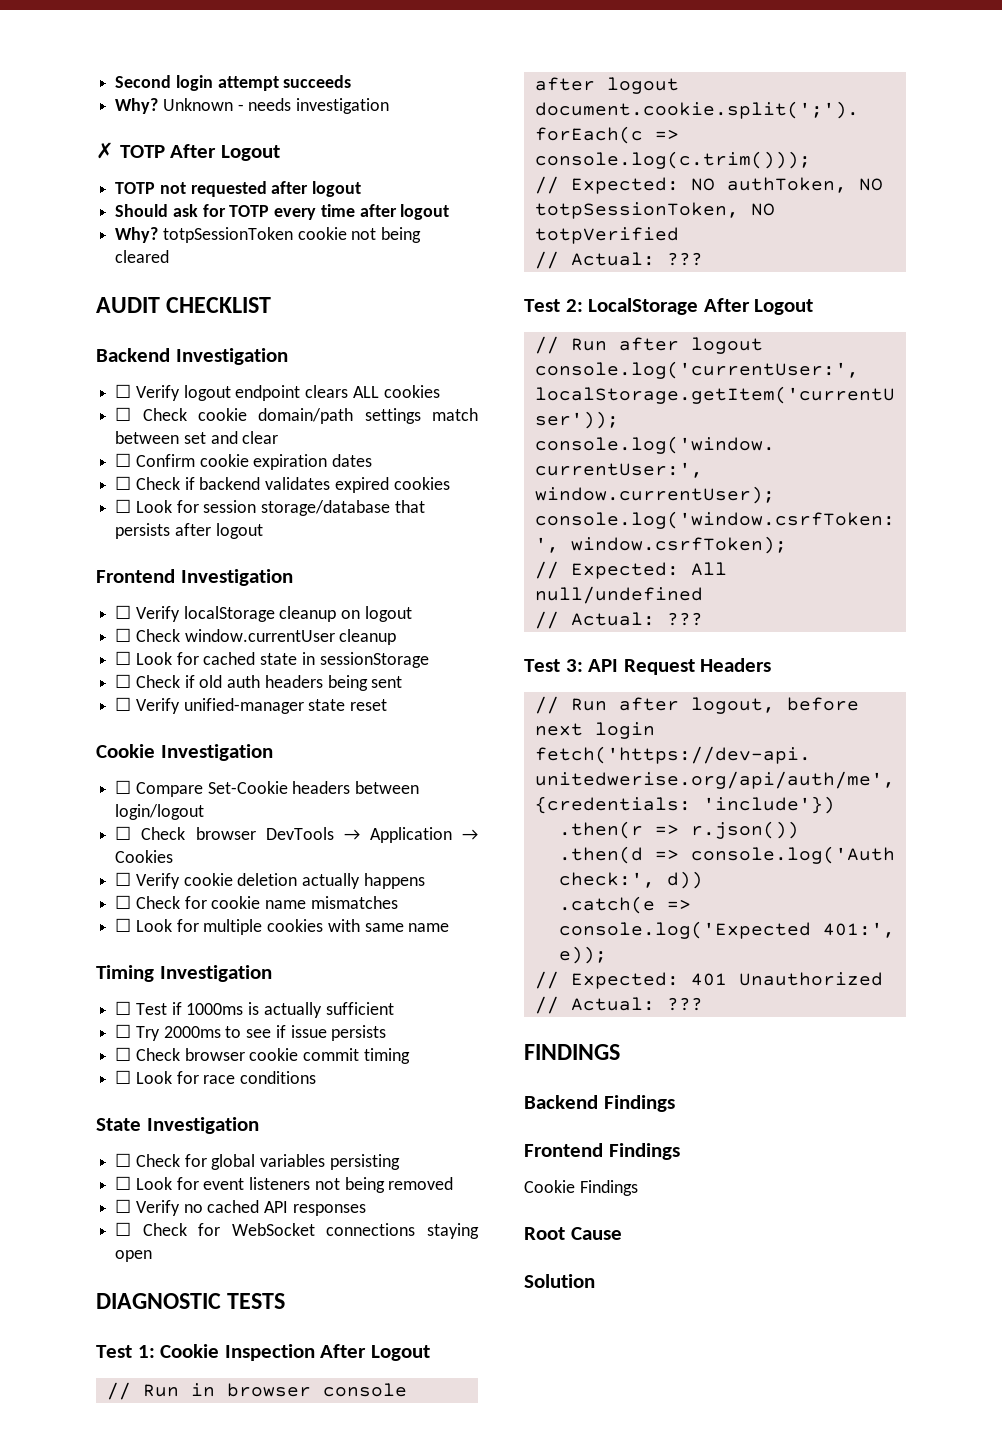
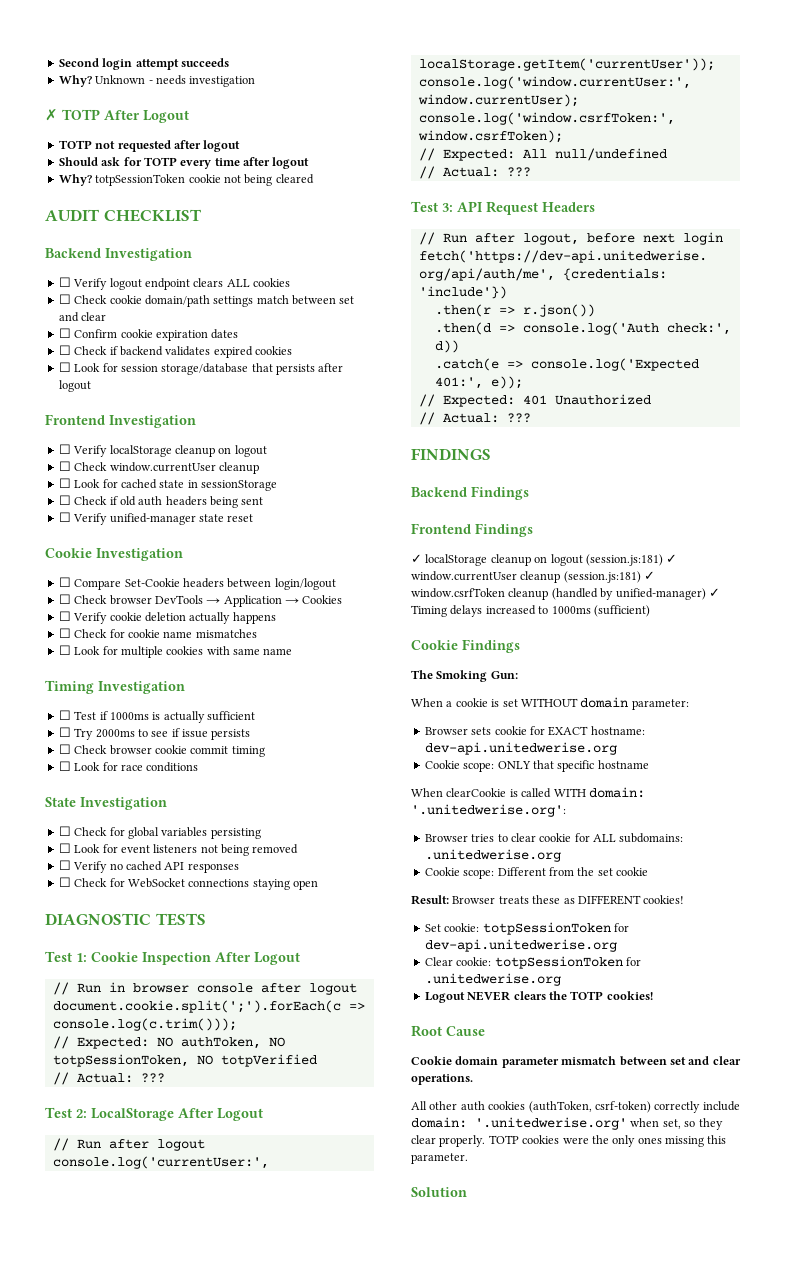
[524,1180,638,1196] [524,1227,622,1240] Cookie Findings // Root Cause -> [411,554,678,566] [411,571,656,583] [411,588,720,600] [411,605,650,617] [411,639,520,653] [411,670,518,682] [411,697,689,710] [424,726,645,736] [424,742,617,755] [424,760,649,772] [411,787,645,798] [411,804,566,817] [424,833,684,843] [424,849,561,862] [424,867,648,879] [411,895,685,905] [424,922,629,935] [424,939,617,952] [424,956,641,969] [424,973,561,986] [424,991,653,1003] [411,1025,485,1037] [411,1056,741,1068] [411,1074,473,1085] [411,1101,740,1113] [411,1117,723,1130] [411,1135,727,1147] [411,1153,468,1164] ✓ localStorage cleanup on logout (session.js:181) ✓ window.currentUser cleanup (session.js:181) ✓ window.csrfToken cleanup (handled by unified-manager) ✓ Timing delays increased to 1000ms (sufficient) // Cookie Findings // The Smoking Gun: // When a cookie is set WITHOUT domain parameter: // Browser sets cookie for EXACT hostname: dev-api.unitedwerise.org // Cookie scope: ONLY that specific hostname // When clearCookie is called WITH domain: '.unitedwerise.org': // Browser tries to clear cookie for ALL subdomains: .unitedwerise.org // Cookie scope: Different from the set cookie // Result: Browser treats these as DIFFERENT cookies! // Set cookie: totpSessionToken for dev-api.unitedwerise.org // Clear cookie: totpSessionToken for .unitedwerise.org // Logout NEVER clears the TOTP cookies! // Root Cause // Cookie domain parameter mismatch between set and clear operations. // All other auth cookies (authToken, csrf-token) correctly include domain: '.unitedwerise.org' when set, so they clear properly. TOTP cookies were the only ones missing this parameter.

